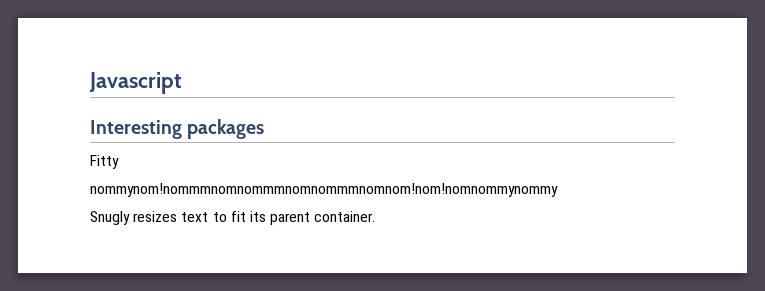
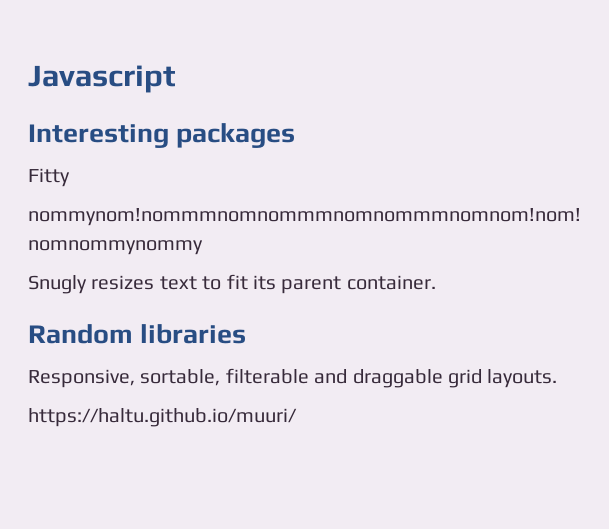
(376, 216) none -> [28,324,247,344] [28,368,558,388] [28,408,297,427] // Random libraries // Responsive, sortable, filterable and draggable grid layouts. // https://haltu.github.io/muuri/

